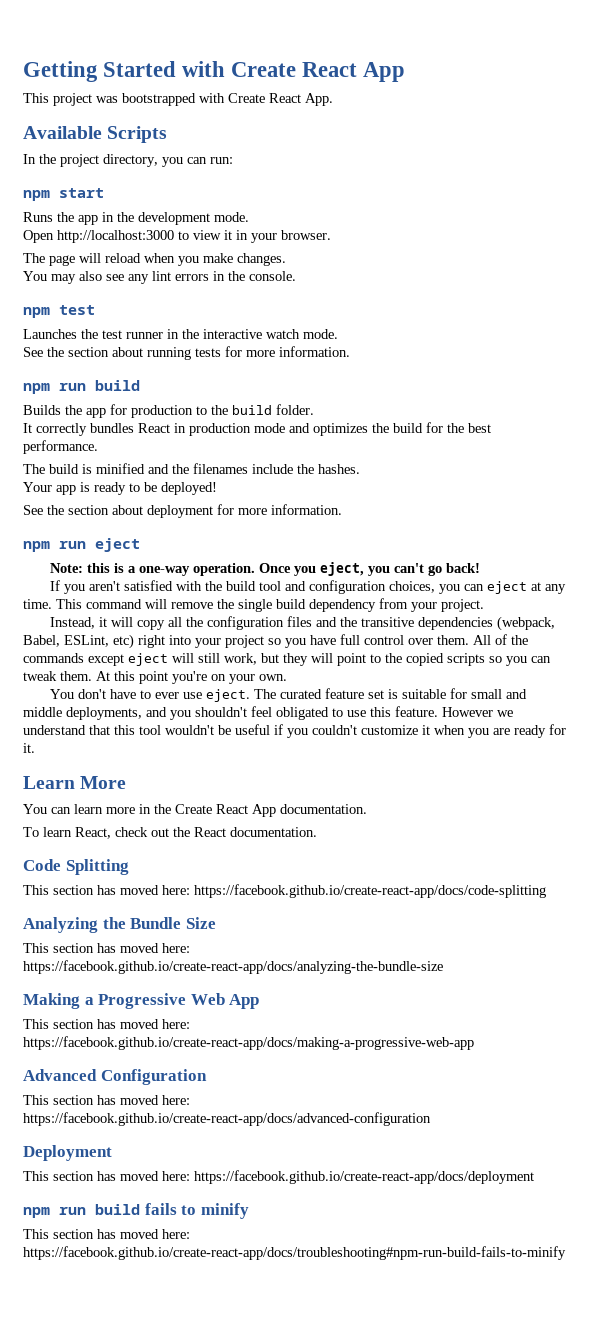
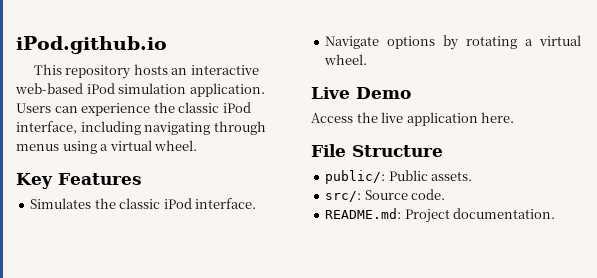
[23,61,406,82] [23,93,333,106] [23,126,168,143] [23,154,233,167] [23,188,104,201] [23,212,249,225] [23,230,331,243] [23,253,286,266] [23,271,296,284] [23,305,95,318] [23,329,338,339] [23,346,350,360] [23,380,140,394] [23,404,314,418] [23,422,491,436] [23,440,98,454] [23,463,360,474] [23,482,217,495] [23,504,342,518] [23,538,140,552] [50,562,481,576] [50,580,567,594] [23,598,484,612] [50,616,556,631] [23,634,528,649] [23,653,551,666] [23,671,287,684] [50,688,528,702] [23,706,513,720] [23,724,566,738] [23,743,35,753] [23,776,127,789] [23,804,367,817] [23,827,317,839] [23,859,129,875] [23,884,546,898] [23,917,216,933] [23,943,190,953] [23,960,443,974] [23,993,260,1009] [23,1019,190,1029] [23,1036,474,1050] [23,1069,207,1085] [23,1095,190,1105] [23,1112,431,1126] [23,1145,112,1161] [23,1170,534,1184] [23,1203,249,1219] [23,1229,190,1239] [23,1246,566,1260] Getting Started with Create React App // This project was bootstrapped with Create React App. // Available Scripts // In the project directory, you can run: // npm start // Runs the app in the development mode. // Open http://localhost:3000 to view it in your browser. // The page will reload when you make changes. // You may also see any lint errors in the console. // npm test // Launches the test runner in the interactive watch mode. // See the section about running tests for more information. // npm run build // Builds the app for production to the build folder. // It correctly bundles React in production mode and optimizes the build for the best performance. // The build is minified and the filenames include the hashes. // Your app is ready to be deployed! // See the section about deployment for more information. // npm run eject // Note: this is a one-way operation. Once you eject, you can't go back! // If you aren't satisfied with the build tool and configuration choices, you can eject at any time. This command will remove the single build dependency from your project. // Instead, it will copy all the configuration files and the transitive dependencies (webpack, Babel, ESLint, etc) right into your project so you have full control over them. All of the commands except eject will still work, but they will point to the copied scripts so you can tweak them. At this point you're on your own. // You don't have to ever use eject. The curated feature set is suitable for small and middle deployments, and you shouldn't feel obligated to use this feature. However we understand that this tool wouldn't be useful if you couldn't customize it when you are ready for it. // Learn More // You can learn more in the Create React App documentation. // To learn React, check out the React documentation. // Code Splitting // This section has moved here: https://facebook.github.io/create-react-app/docs/code-splitting // Analyzing the Bundle Size // This section has moved here: https://facebook.github.io/create-react-app/docs/analyzing-the-bundle-size // Making a Progressive Web App // This section has moved here: https://facebook.github.io/create-react-app/docs/making-a-progressive-web-app // Advanced Configuration // This section has moved here: https://facebook.github.io/create-react-app/docs/advanced-configuration // Deployment // This section has moved here: https://facebook.github.io/create-react-app/docs/deployment // npm run build fails to minify // This section has moved here: https://facebook.github.io/create-react-app/docs/troubleshooting#npm-run-build-fails-to-minify -> [16,36,167,54] [33,64,259,79] [15,83,265,97] [16,102,251,116] [16,121,266,135] [16,140,198,154] [16,173,142,189] [30,198,257,209] [325,35,581,50] [324,54,368,65] [311,87,411,99] [311,112,515,126] [311,144,443,157] [325,170,473,184] [325,189,446,202] [325,208,556,223] iPod.github.io // This repository hosts an interactive web-based iPod simulation application. Users can experience the classic iPod interface, including navigating through menus using a virtual wheel. // Key Features // Simulates the classic iPod interface. // Navigate options by rotating a virtual wheel. // Live Demo // Access the live application here. // File Structure // public/: Public assets. // src/: Source code. // README.md: Project documentation.

